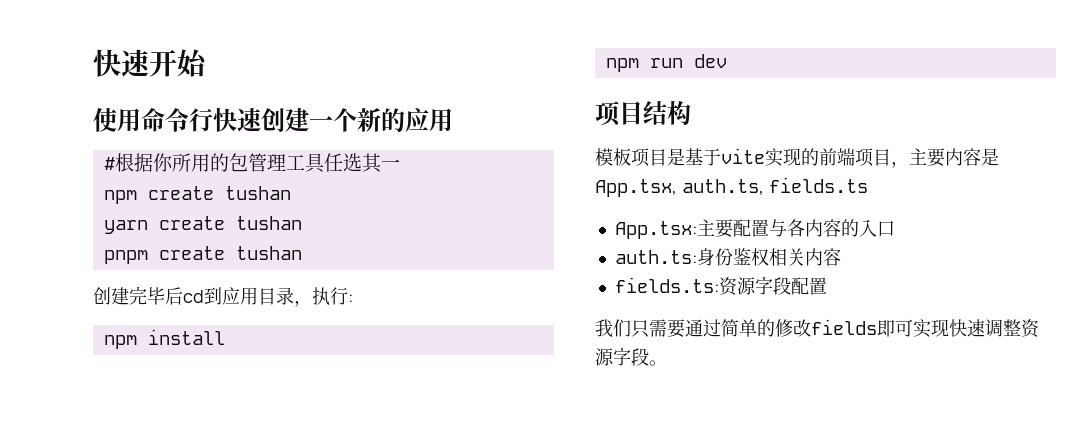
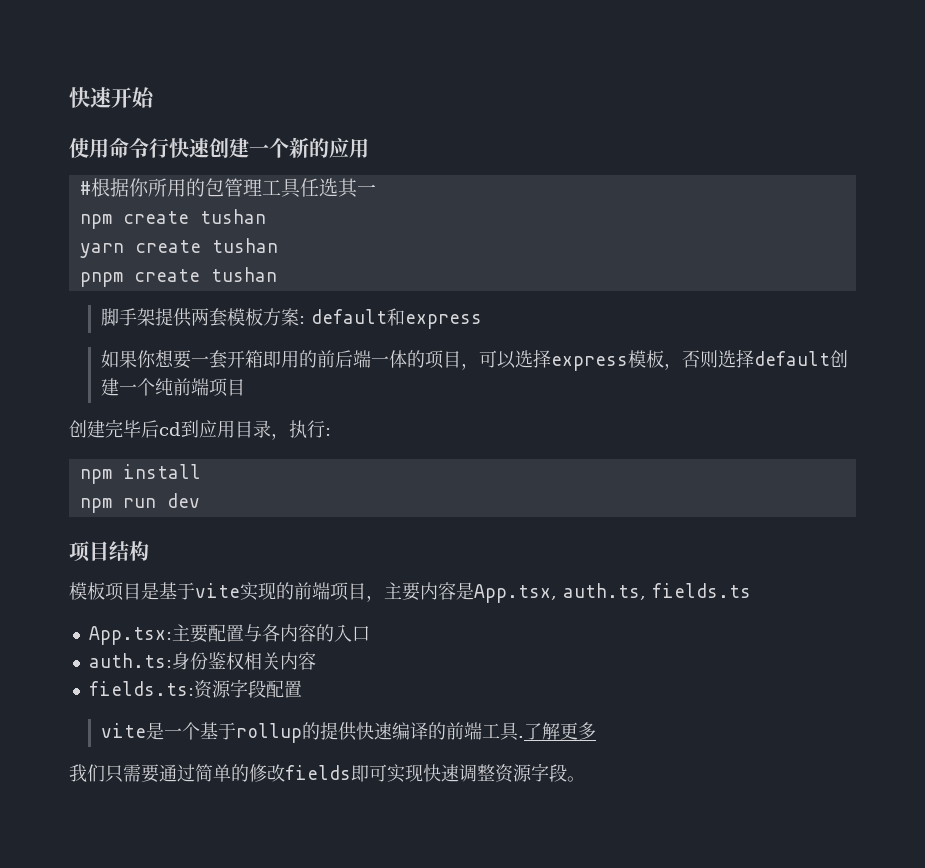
(302, 253) none -> [100,308,482,329] [100,349,848,371] [100,378,245,397] // 脚手架提供两套模板方案: default和express // 如果你想要一套开箱即用的前后端一体的项目，可以选择express模板，否则选择default创建一个纯前端项目
(827, 286) none -> [100,722,596,743] // vite是一个基于rollup的提供快速编译的前端工具.了解更多

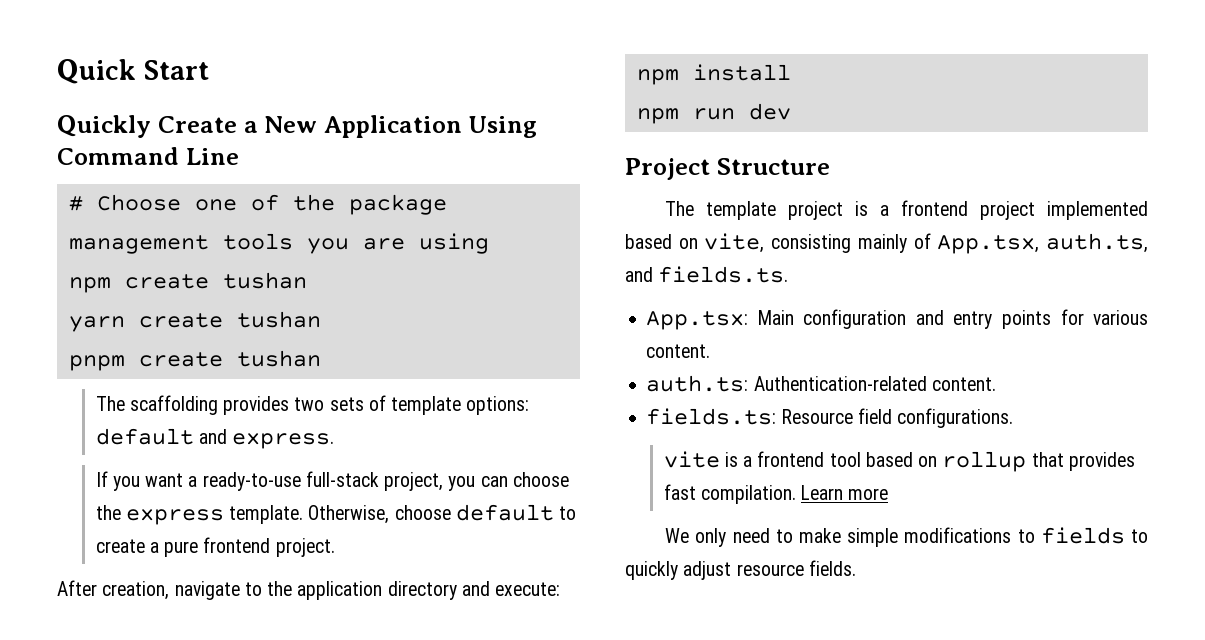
[69,87,155,108] [69,137,369,158] [79,178,376,198] 快速开始 // 使用命令行快速创建一个新的应用 // #根据你所用的包管理工具任选其一 -> [57,59,209,84] [57,115,537,138] [57,147,239,165] [68,194,447,215] [68,233,489,254] Quick Start // Quickly Create a New Application Using Command Line // # Choose one of the package management tools you are using
[100,308,482,329] [100,349,848,371] [100,378,245,397] [69,419,331,440] 脚手架提供两套模板方案: default和express // 如果你想要一套开箱即用的前后端一体的项目，可以选择express模板，否则选择default创建一个纯前端项目 // 创建完毕后cd到应用目录，执行: -> [95,395,530,415] [95,428,335,449] [95,471,569,491] [95,504,577,525] [95,537,335,557] [57,580,561,600] The scaffolding provides two sets of template options: default and express. // If you want a ready-to-use full-stack project, you can choose the express template. Otherwise, choose default to create a pure frontend project. // After creation, navigate to the application directory and execute:
[69,541,149,562] [69,582,751,603] [88,624,370,645] [88,652,316,670] [88,679,302,699] [100,722,596,743] [69,763,585,783] 项目结构 // 模板项目是基于vite实现的前端项目，主要内容是App.tsx, auth.ts, fields.ts // App.tsx:主要配置与各内容的入口 // auth.ts:身份鉴权相关内容 // fields.ts:资源字段配置 // vite是一个基于rollup的提供快速编译的前端工具.了解更多 // 我们只需要通过简单的修改fields即可实现快速调整资源字段。 -> [625,158,830,180] [665,200,1148,220] [625,233,1148,254] [625,266,789,283] [646,309,1148,330] [646,344,711,358] [646,375,996,392] [646,408,1014,428] [663,451,1135,472] [663,484,889,504] [665,527,1148,547] [625,560,856,580] Project Structure // The template project is a frontend project implemented based on vite, consisting mainly of App.tsx, auth.ts, and fields.ts. // App.tsx: Main configuration and entry points for various content. // auth.ts: Authentication-related content. // fields.ts: Resource field configurations. // vite is a frontend tool based on rollup that provides fast compilation. Learn more // We only need to make simple modifications to fields to quickly adjust resource fields.

